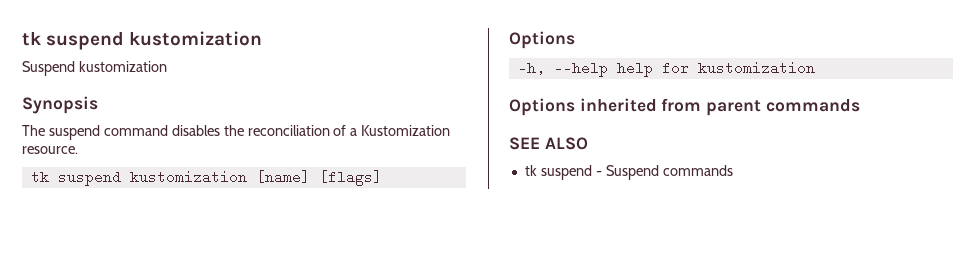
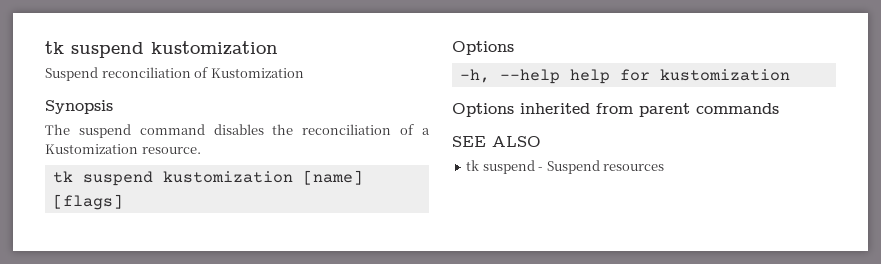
[78,61,167,72] kustomization -> [101,67,304,78] reconciliation of Kustomization
[662,165,733,176] commands -> [603,164,665,171] resources

